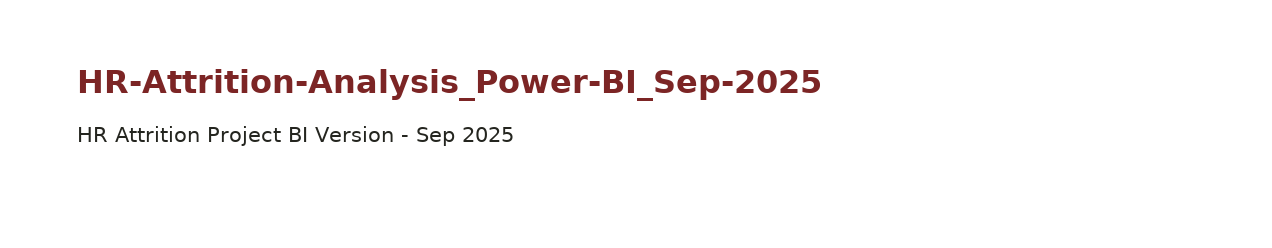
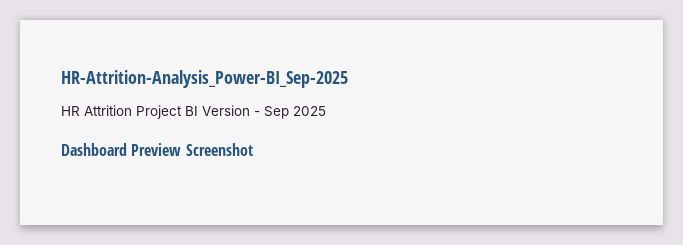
(514, 134) none -> [61,143,253,156] // Dashboard Preview Screenshot

